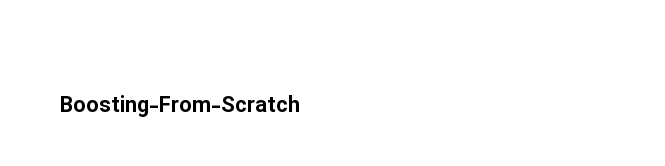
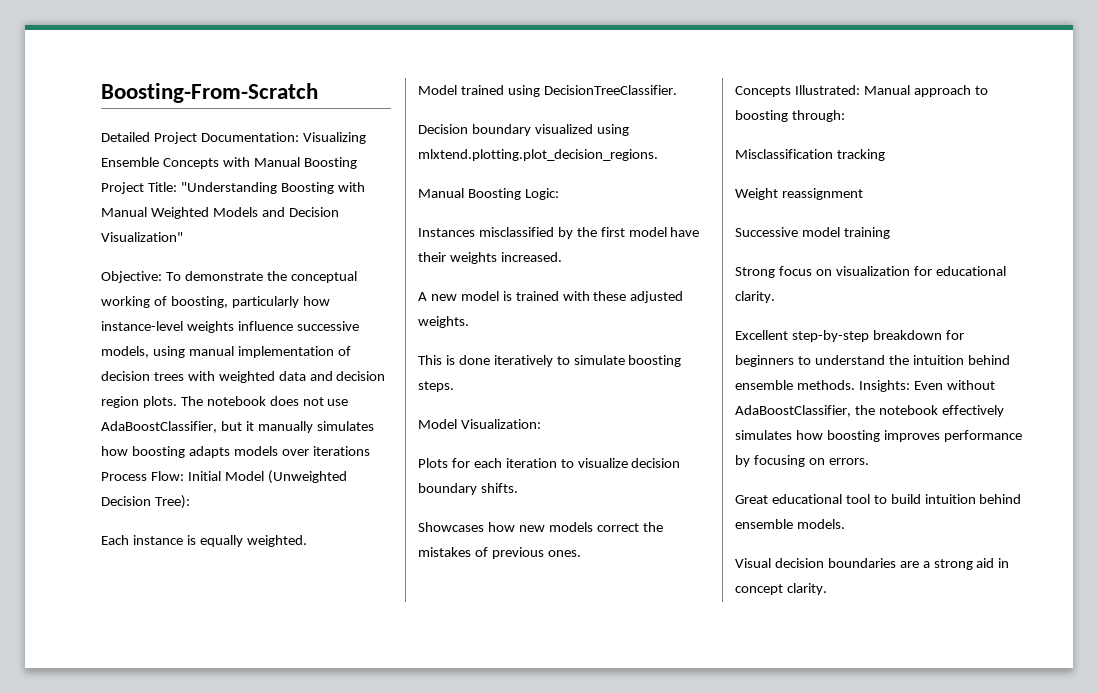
(300, 106) none -> [101,132,366,144] [101,157,357,169] [101,182,365,194] [101,207,339,219] [101,232,183,242] [101,271,357,283] [101,296,330,308] [101,321,359,333] [101,346,351,358] [101,371,386,383] [101,396,349,408] [101,421,374,433] [101,446,370,458] [101,470,347,484] [101,495,190,509] [101,535,307,547] [418,85,677,97] [418,124,629,136] [418,149,658,161] [418,188,559,200] [418,227,700,239] [418,252,562,264] [418,291,684,303] [418,316,469,328] [418,355,682,367] [418,381,454,392] [418,419,541,429] [418,458,681,468] [418,483,518,495] [418,522,663,532] [418,547,581,559] [735,85,988,97] [735,110,845,122] [735,149,885,161] [735,188,863,200] [735,227,890,239] [735,266,1006,278] [735,291,775,303] [735,330,964,342] [735,355,1010,367] [735,380,995,392] [735,405,1004,417] [735,430,1022,442] [735,455,869,467] [735,494,1022,504] [735,519,845,529] [735,558,1010,570] [735,583,827,595] // Detailed Project Documentation: Visualizing Ensemble Concepts with Manual Boosting Project Title: "Understanding Boosting with Manual Weighted Models and Decision Visualization" // Objective: To demonstrate the conceptual working of boosting, particularly how instance-level weights influence successive models, using manual implementation of decision trees with weighted data and decision region plots. The notebook does not use AdaBoostClassifier, but it manually simulates how boosting adapts models over iterations Process Flow: Initial Model (Unweighted Decision Tree): // Each instance is equally weighted. // Model trained using DecisionTreeClassifier. // Decision boundary visualized using mlxtend.plotting.plot_decision_regions. // Manual Boosting Logic: // Instances misclassified by the first model have their weights increased. // A new model is trained with these adjusted weights. // This is done iteratively to simulate boosting steps. // Model Visualization: // Plots for each iteration to visualize decision boundary shifts. // Showcases how new models correct the mistakes of previous ones. // Concepts Illustrated: Manual approach to boosting through: // Misclassification tracking // Weight reassignment // Successive model training // Strong focus on visualization for educational clarity. // Excellent step-by-step breakdown for beginners to understand the intuition behind ensemble methods. Insights: Even without AdaBoostClassifier, the notebook effectively simulates how boosting improves performance by focusing on errors. // Great educational tool to build intuition behind ensemble models. // Visual decision boundaries are a strong aid in concept clarity.

